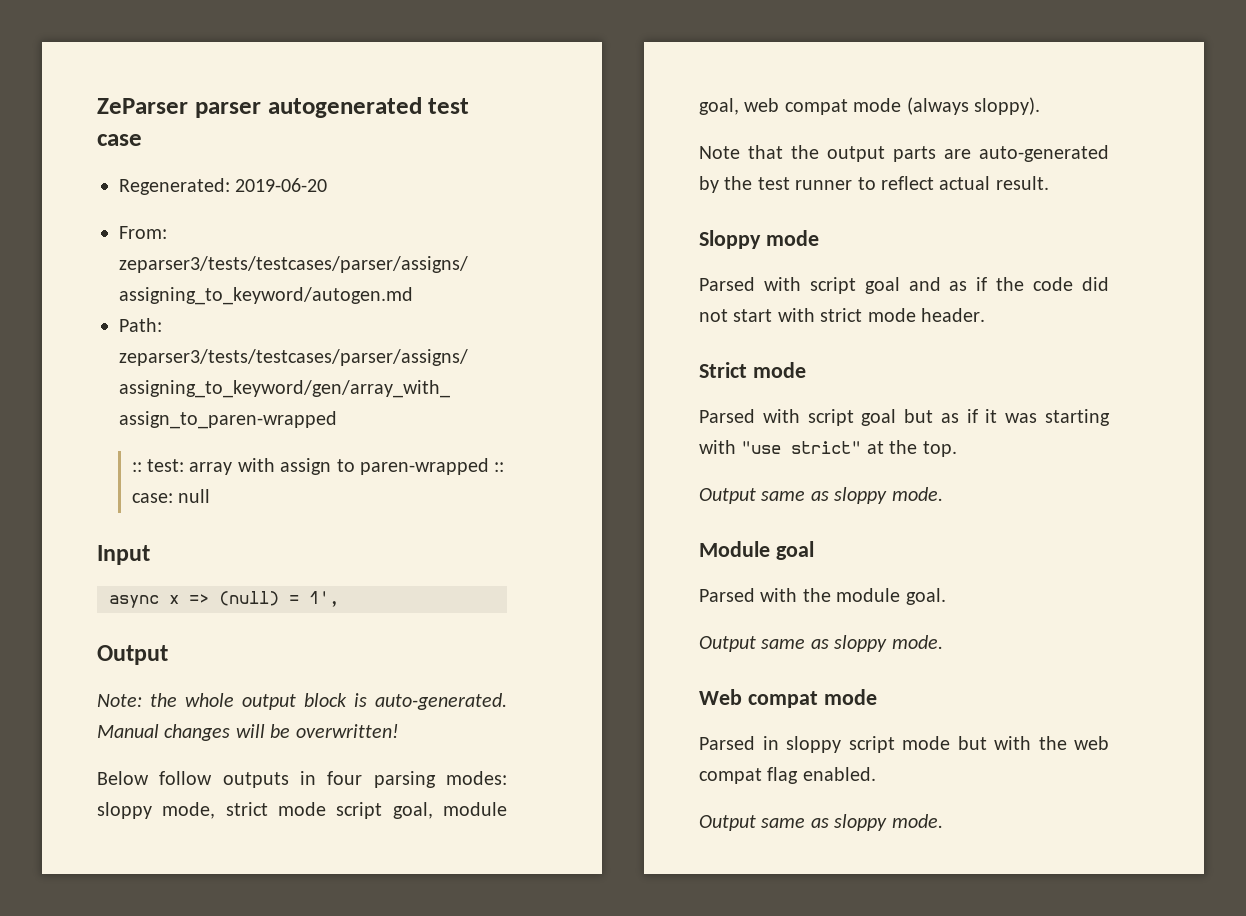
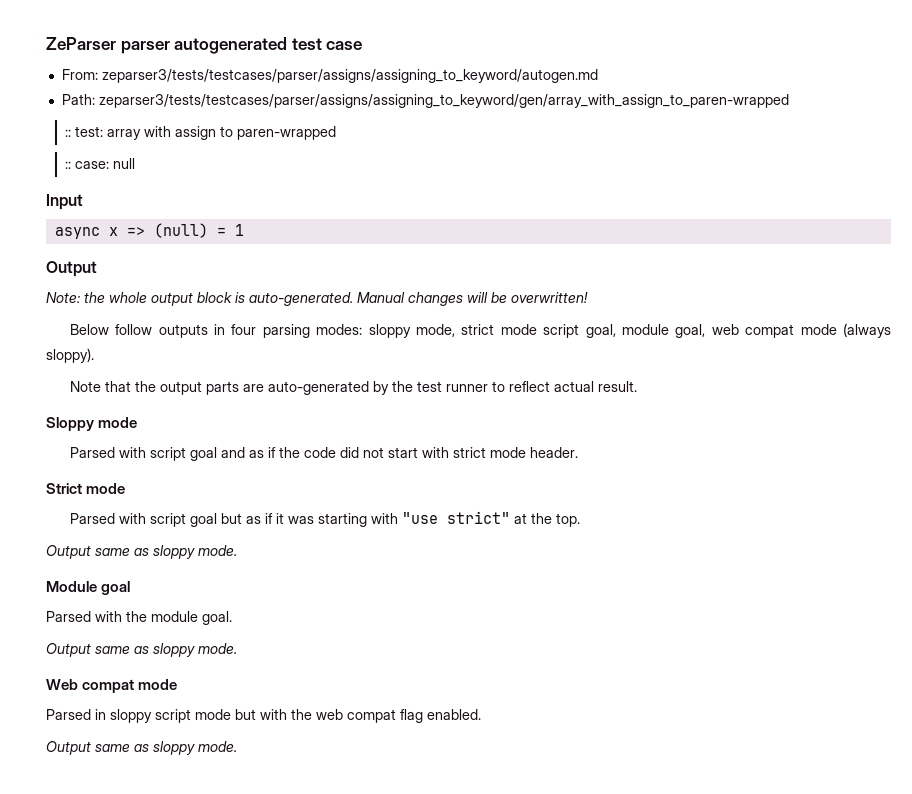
[119,178,328,195] // Regenerated: 2019-06-20 -> (363, 45) none
(490, 466) none -> (337, 133) //
[309,591,339,607] 1', -> [234,224,244,236] 1

